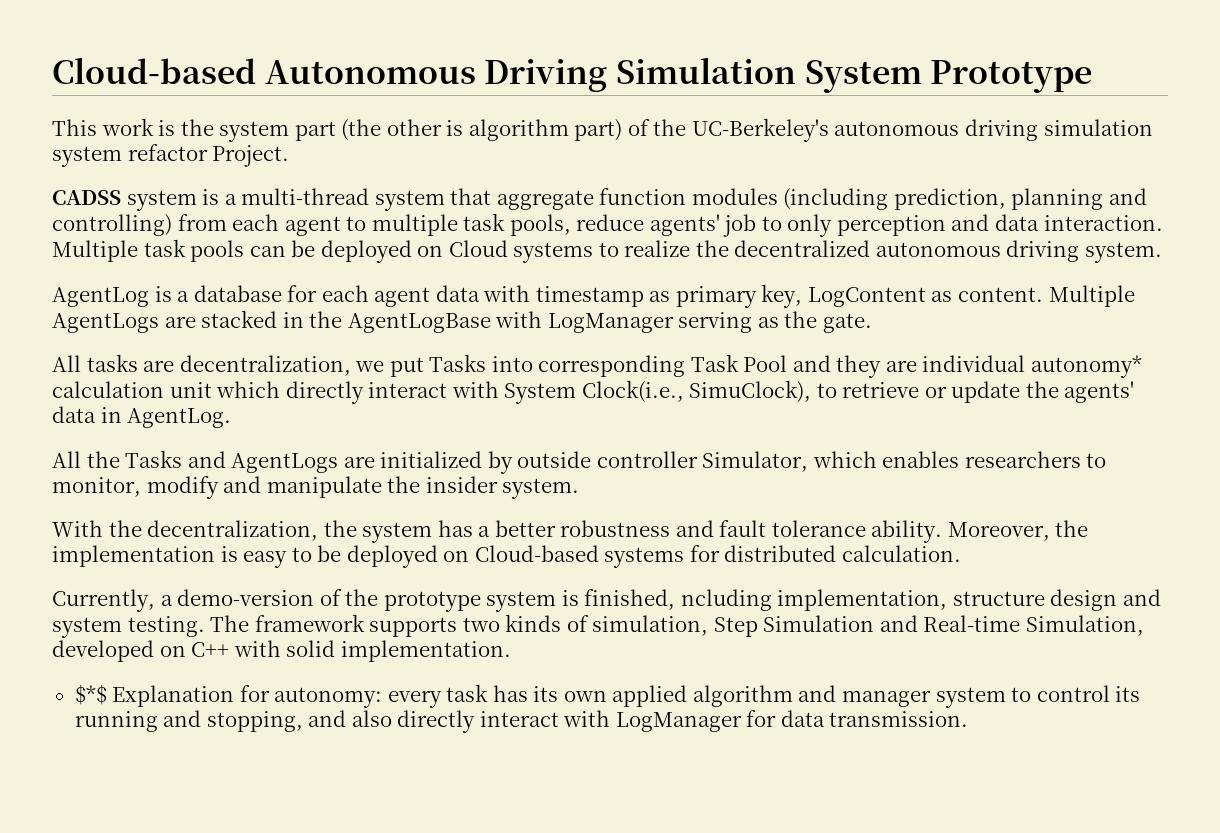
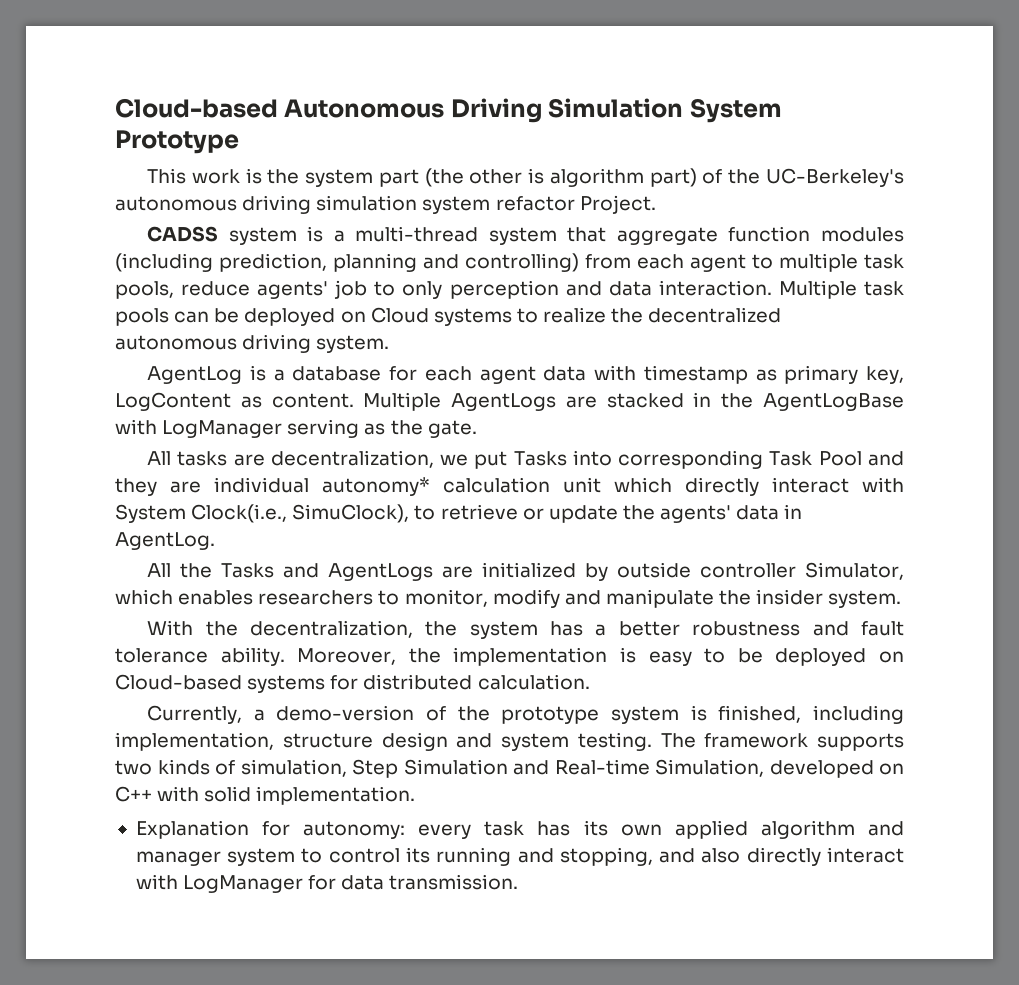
[680,589,772,611] ncluding -> [813,705,905,724] including
[74,684,107,705] $*$ -> (416, 795) none

